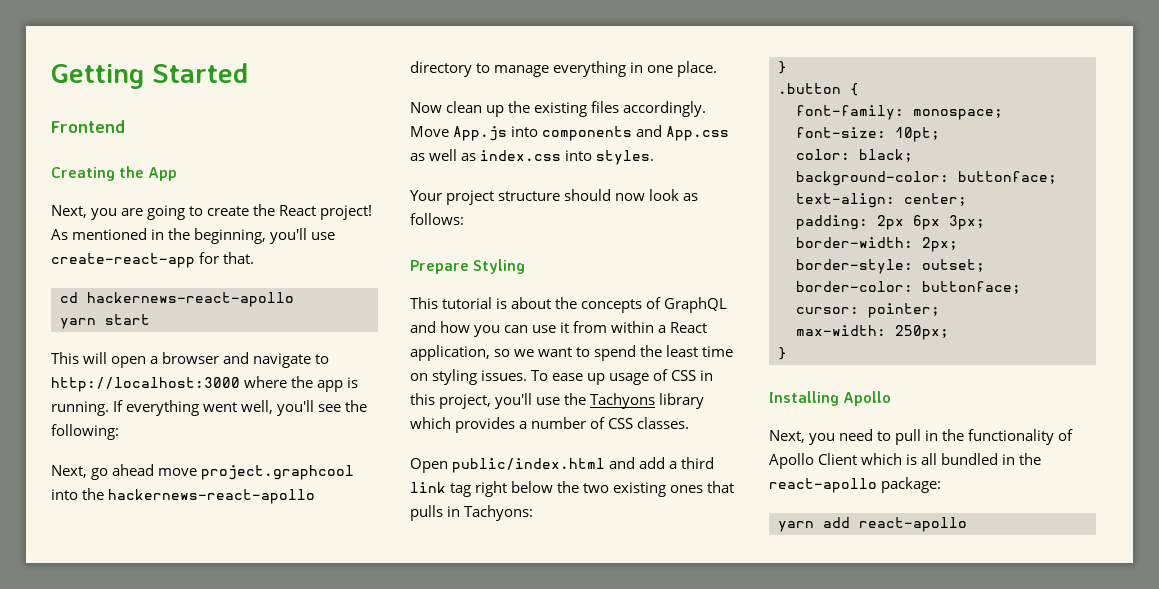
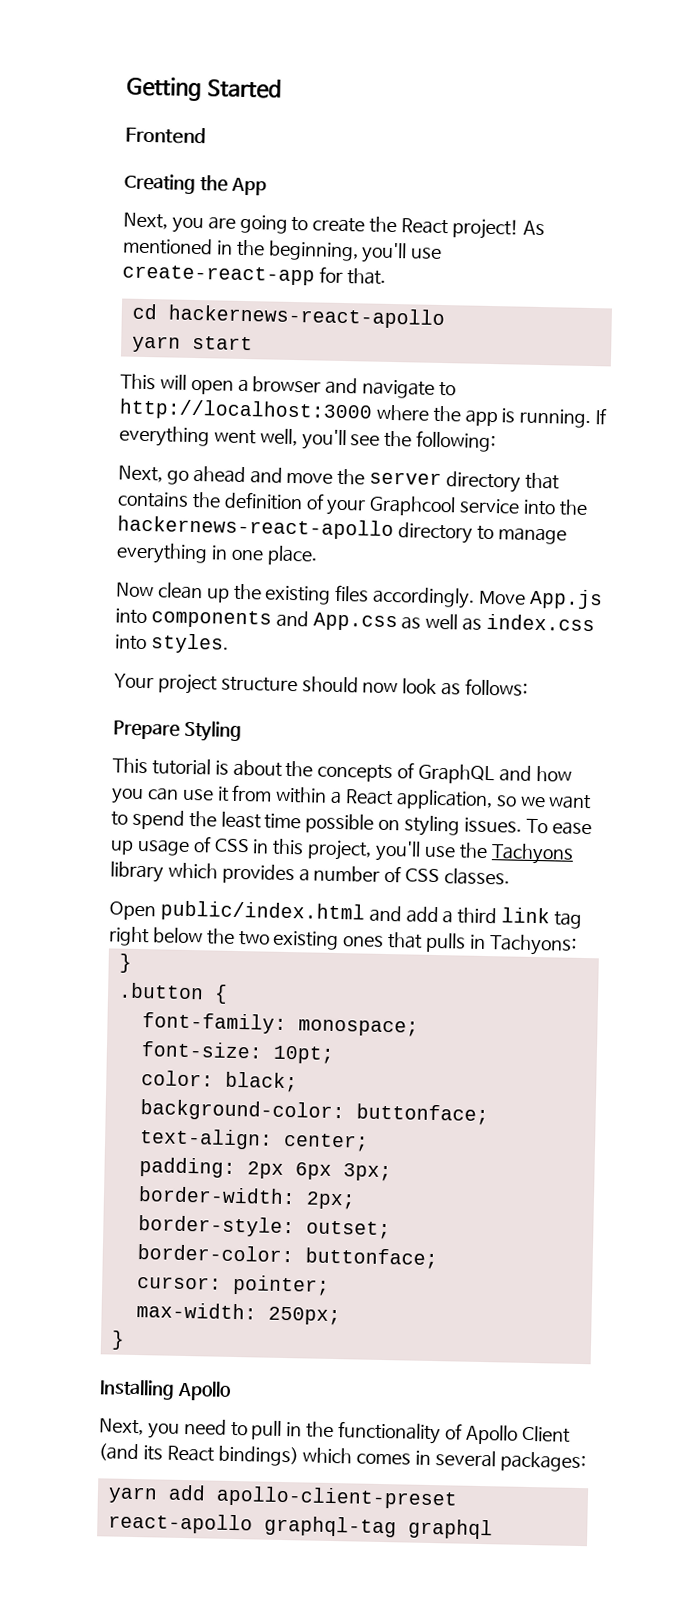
[158,465,355,480] move project.graphcool -> [249,467,560,493] [117,491,521,517] and move the server directory that contains the definition of your Graphcool service
(734, 351) none -> [305,813,375,834] possible
[861,453,1042,465] [769,477,942,493] [778,517,967,532] which is all bundled in the react-apollo package: // yarn add react-apollo -> [98,1443,586,1473] [107,1484,458,1510] [107,1512,493,1540] (and its React bindings) which comes in several packages: // yarn add apollo-client-preset react-apollo graphql-tag graphql

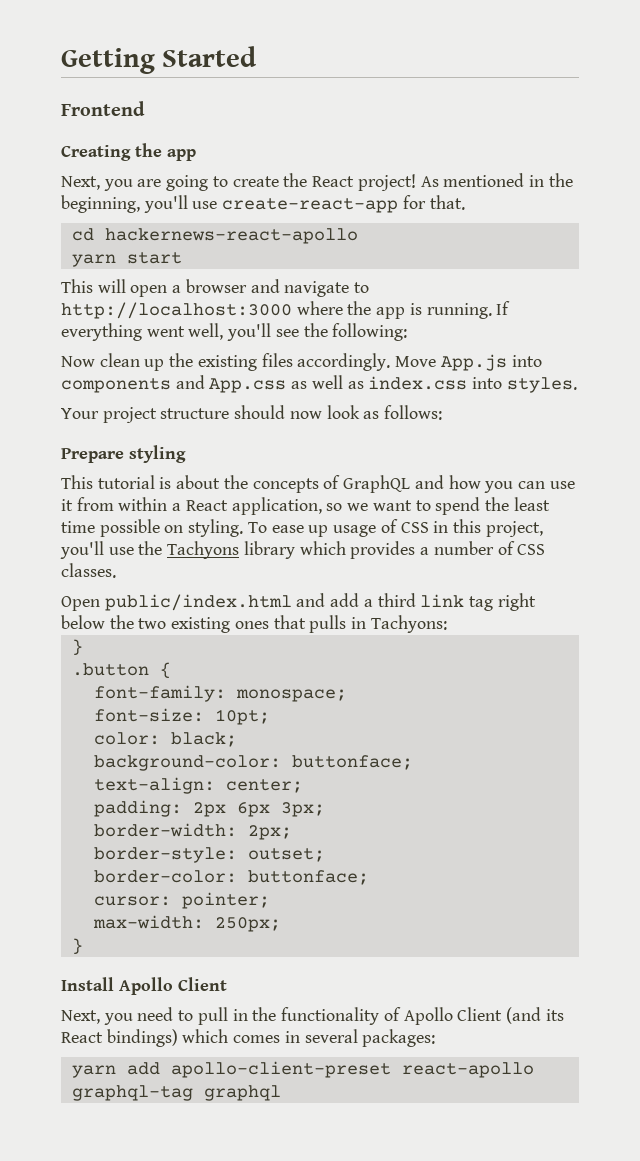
[230,177,267,196] App -> [167,149,196,161] app
[118,465,560,493] [117,491,588,517] [117,515,567,545] [116,542,318,566] // Next, go ahead and move the server directory that contains the definition of your Graphcool service into the hackernews-react-apollo directory to manage everything in one place. -> (408, 332) none
[183,720,242,743] Styling -> [129,445,186,463] styling
[404,815,522,837] styling issues. -> [188,519,244,537] styling.
[99,1379,231,1401] Installing Apollo -> [61,977,227,995] Install Apollo Client

